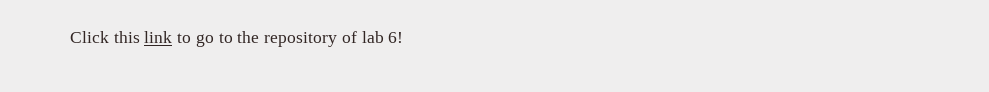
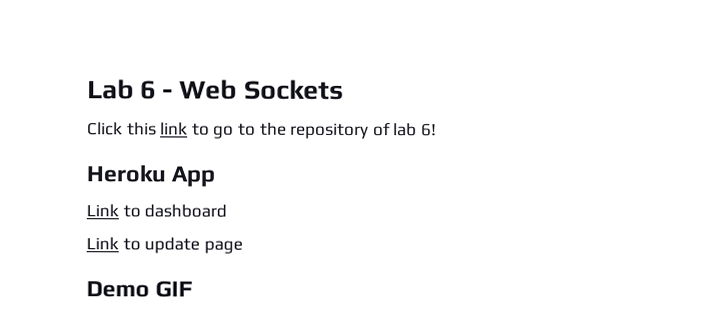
(70, 37) none -> [87,79,344,100] Lab 6 - Web Sockets //
(404, 37) none -> [86,164,216,187] [86,204,228,218] [86,237,243,254] [86,280,194,298] // Heroku App // Link to dashboard // Link to update page // Demo GIF

